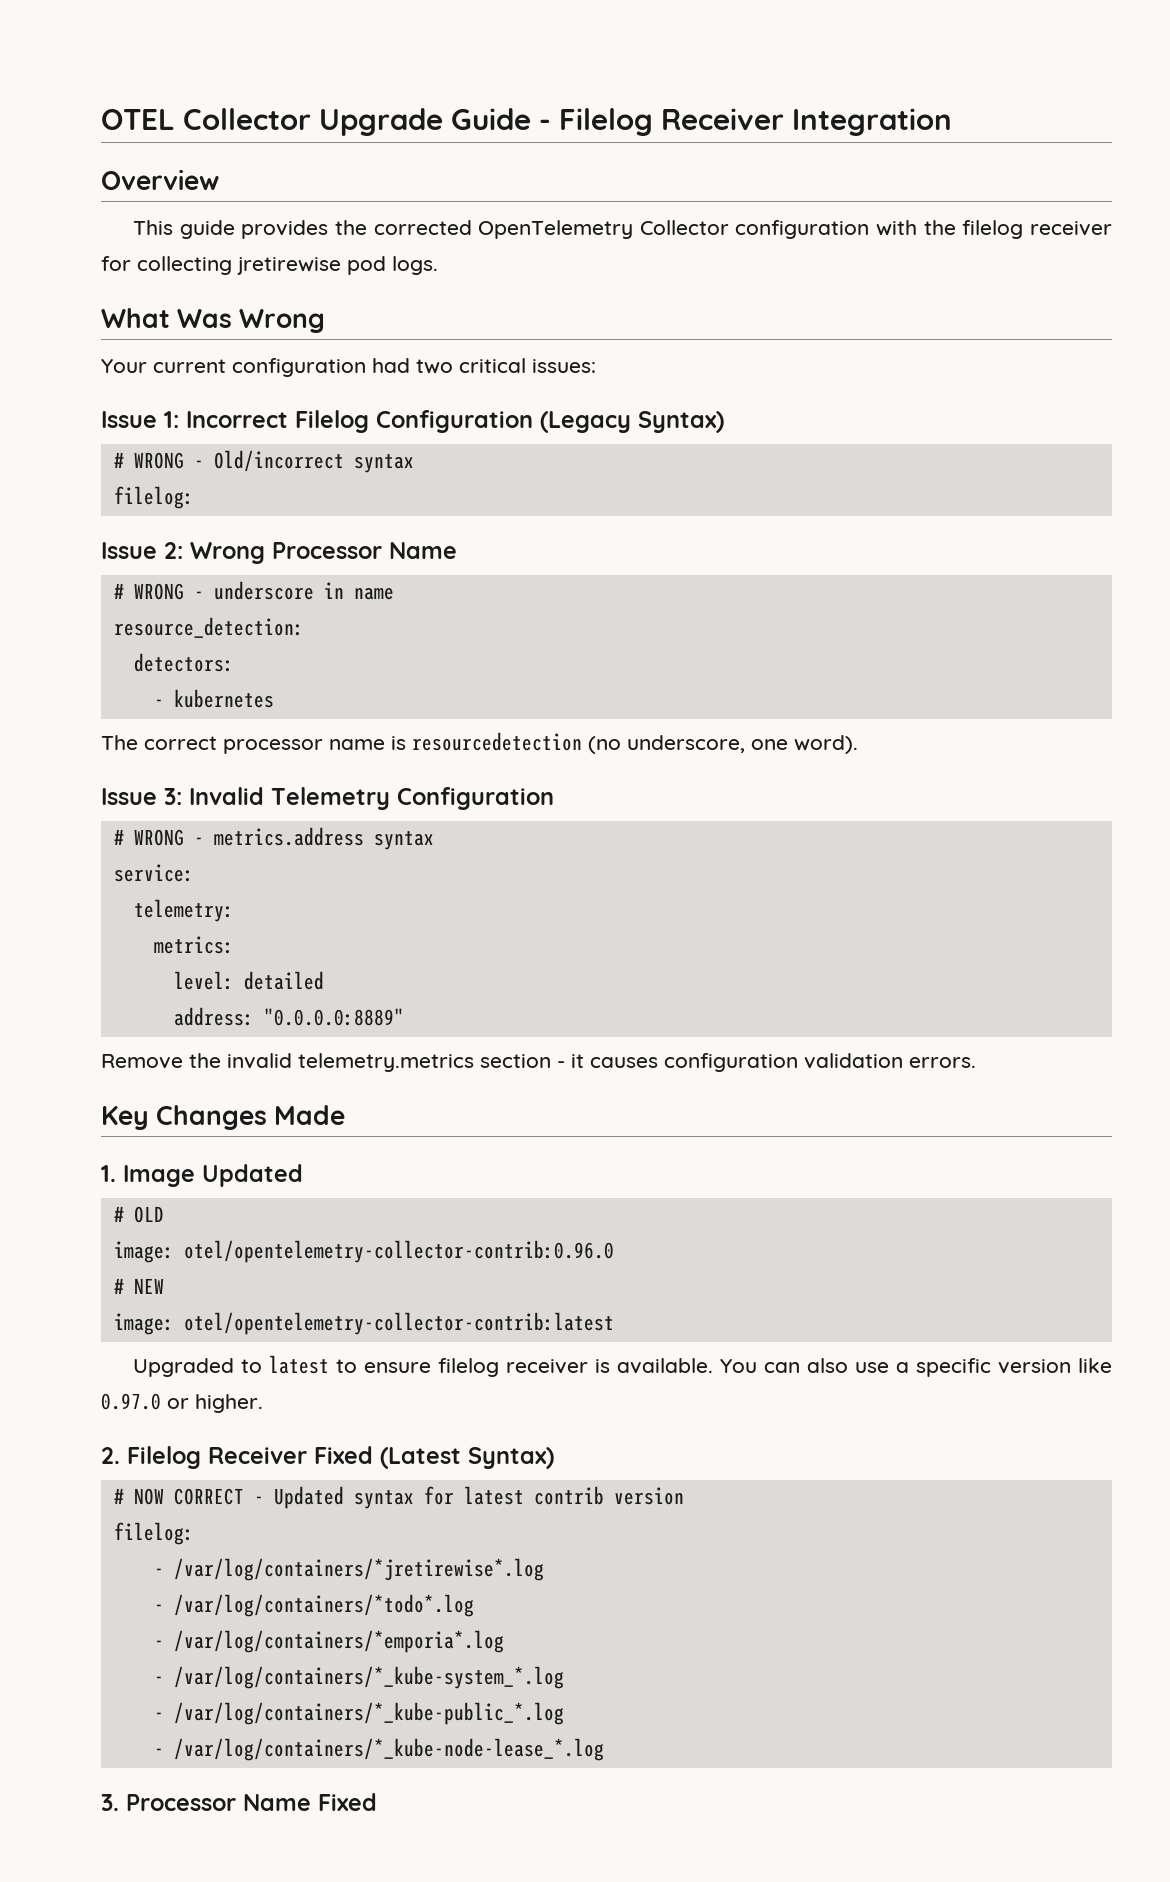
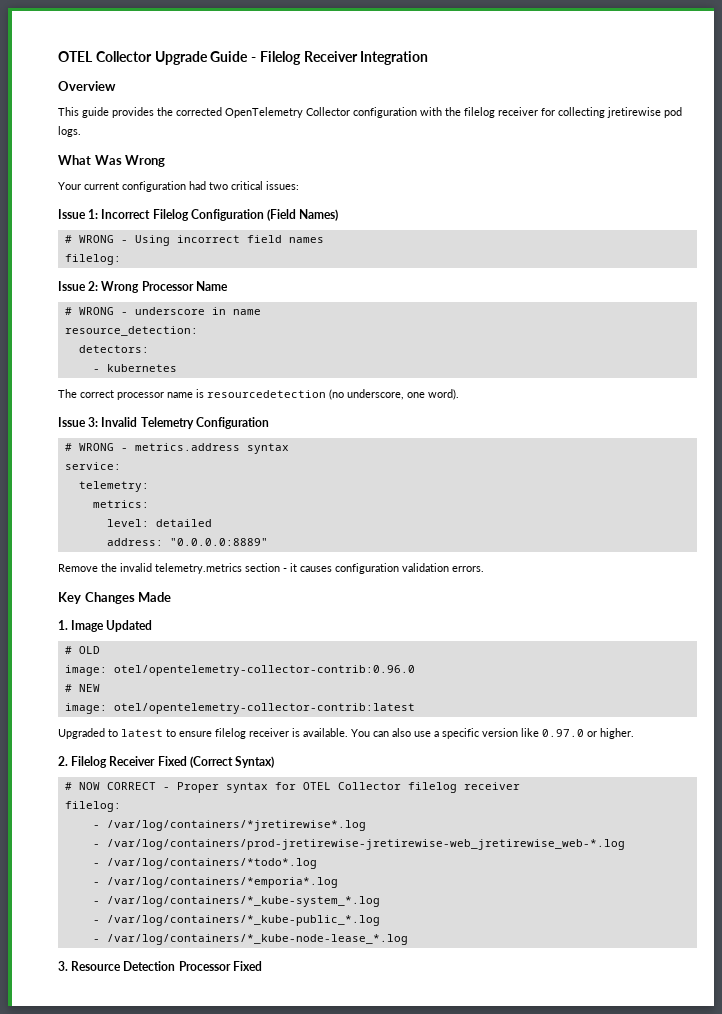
[540,411,724,433] [113,450,414,473] (Legacy Syntax) // # WRONG - Old/incorrect syntax -> [267,209,339,221] [64,235,324,246] (Field Names) // # WRONG - Using incorrect field names
[380,1447,461,1469] (Latest -> [189,756,233,768] (Correct
[273,1486,344,1509] Updated -> [176,782,219,793] Proper
[463,1486,684,1505] latest contrib version -> [302,782,520,793] OTEL Collector filelog receiver
(544, 1569) none -> [92,839,625,850] // - /var/log/containers/prod-jretirewise-jretirewise-web_jretirewise_web-*.log
[126,1794,311,1811] Processor Name -> [71,961,231,971] Resource Detection Processor

